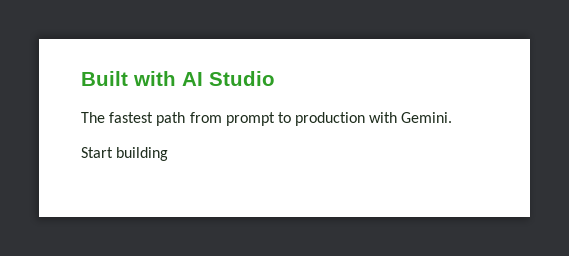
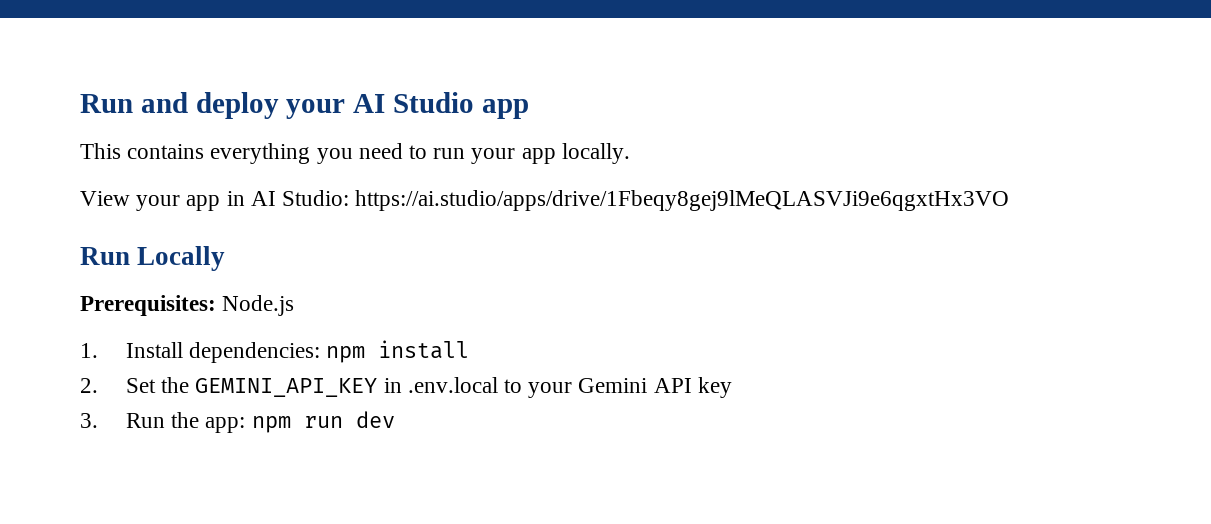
[81,71,275,86] [81,112,453,126] [81,147,169,161] Built with AI Studio // The fastest path from prompt to production with Gemini. // Start building -> [80,92,529,119] [80,143,630,164] [80,190,1010,211] [80,246,226,271] [80,295,295,316] [80,340,470,363] [80,377,732,398] [80,411,395,433] Run and deploy your AI Studio app // This contains everything you need to run your app locally. // View your app in AI Studio: https://ai.studio/apps/drive/1Fbeqy8gej9lMeQLASVJi9e6qgxtHx3VO // Run Locally // Prerequisites: Node.js // 1. Install dependencies: npm install // 2. Set the GEMINI_API_KEY in .env.local to your Gemini API key // 3. Run the app: npm run dev

